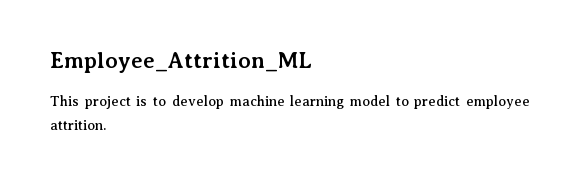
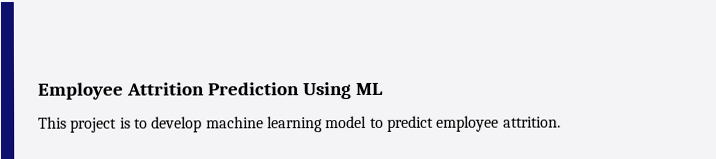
[50,52,312,73] Employee_Attrition_ML -> [38,82,384,100] Employee Attrition Prediction Using ML

